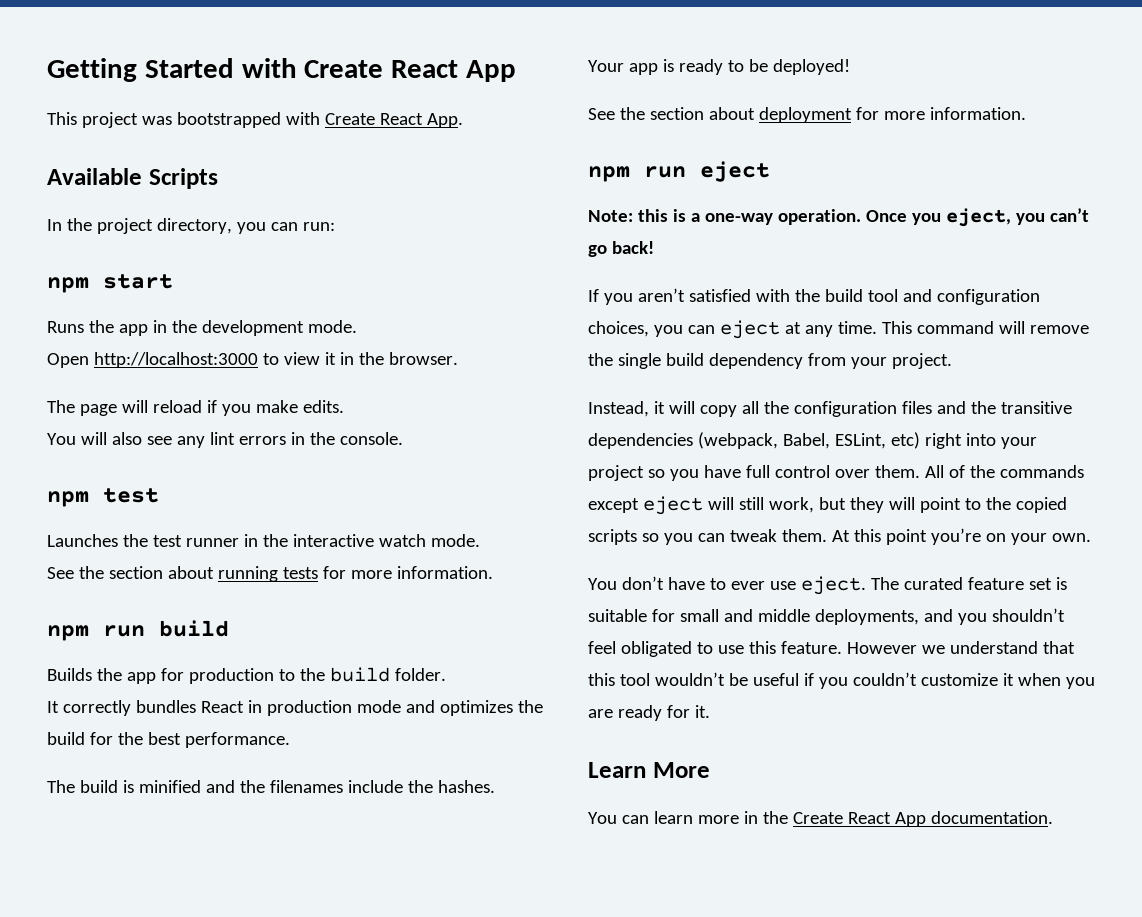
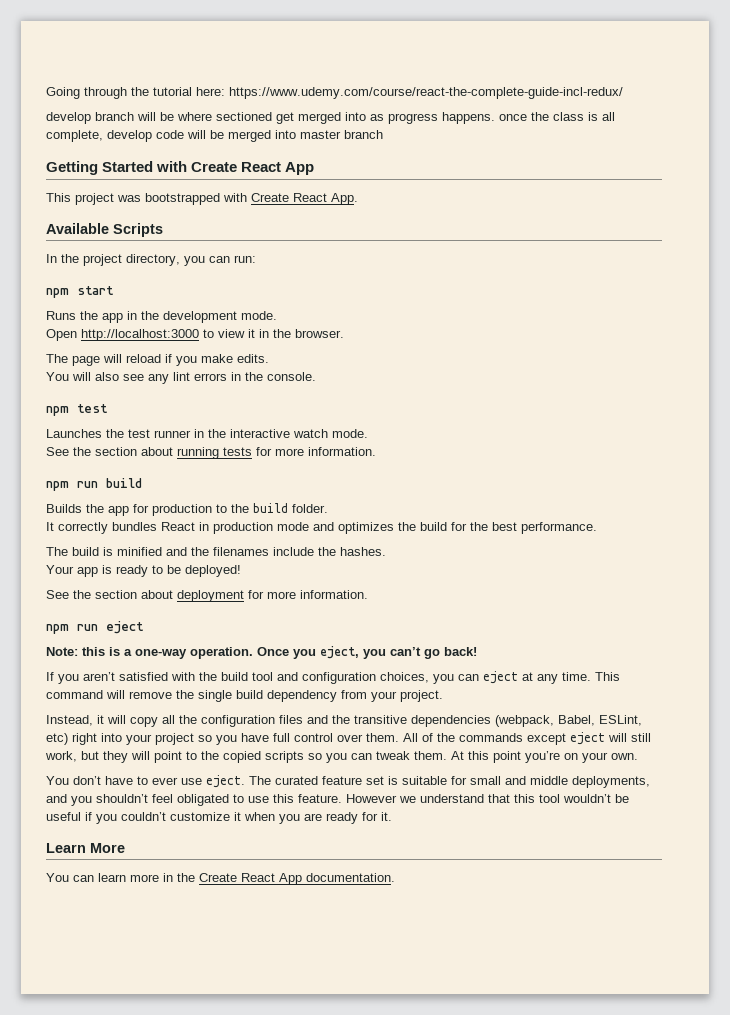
(47, 70) none -> [46,87,623,99] [46,112,615,124] [46,130,383,142] Going through the tutorial here: https://www.udemy.com/course/react-the-complete-guide-incl-redux/ // develop branch will be where sectioned get merged into as progress happens. once the class is all complete, develop code will be merged into master branch //

